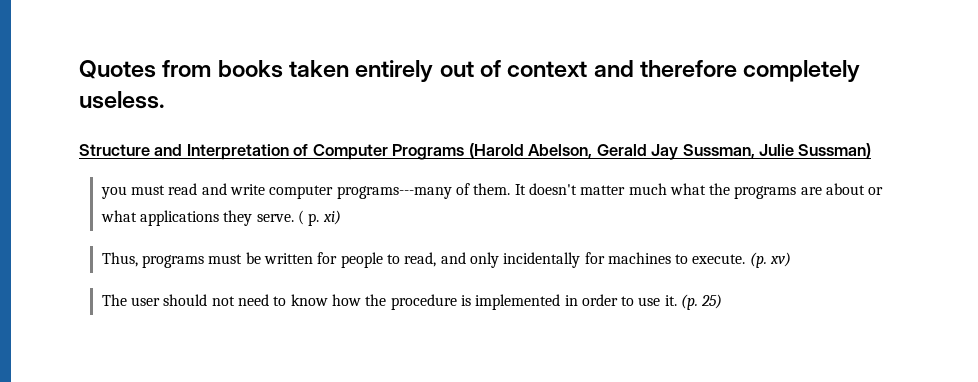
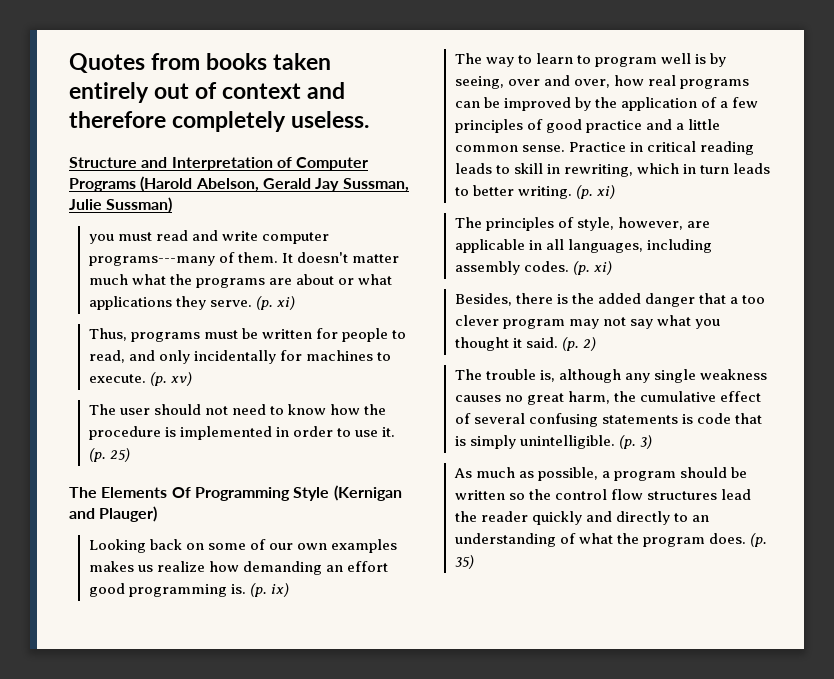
[297,210,320,226] ( p. -> [255,296,273,310] (p.
(723, 301) none -> [69,485,402,501] [69,506,158,522] [88,539,398,553] [88,561,388,575] [88,583,289,597] [454,53,727,67] [454,75,749,89] [454,97,759,111] [454,119,720,133] [454,141,754,155] [454,163,771,177] [454,185,615,199] [454,217,710,231] [454,239,712,253] [454,261,612,275] [454,293,766,307] [454,315,720,329] [454,337,596,351] [454,369,767,383] [454,391,761,405] [454,413,762,427] [454,435,652,449] [453,467,748,481] [454,489,751,500] [454,511,709,525] [454,533,767,547] [454,555,474,569] // The Elements Of Programming Style (Kernigan and Plauger) // Looking back on some of our own examples makes us realize how demanding an effort good programming is. (p. ix) // The way to learn to program well is by seeing, over and over, how real programs can be improved by the application of a few principles of good practice and a little common sense. Practice in critical reading leads to skill in rewriting, which in turn leads to better writing. (p. xi) // The principles of style, however, are applicable in all languages, including assembly codes. (p. xi) // Besides, there is the added danger that a too clever program may not say what you thought it said. (p. 2) // The trouble is, although any single weakness causes no great harm, the cumulative effect of several confusing statements is code that is simply unintelligible. (p. 3) // As much as possible, a program should be written so the control flow structures lead the reader quickly and directly to an understanding of what the program does. (p. 35)

